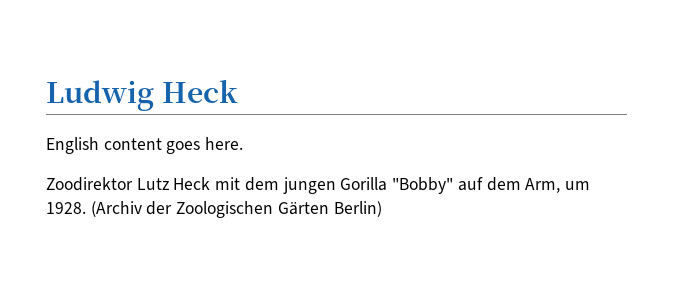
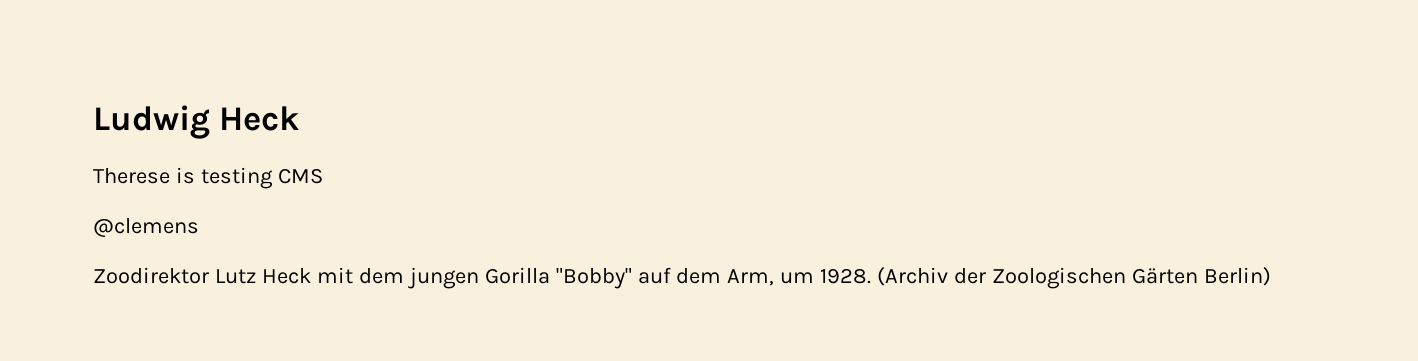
[46,137,244,154] English content goes here. -> [93,167,323,189] [93,218,199,237] Therese is testing CMS // @clemens

